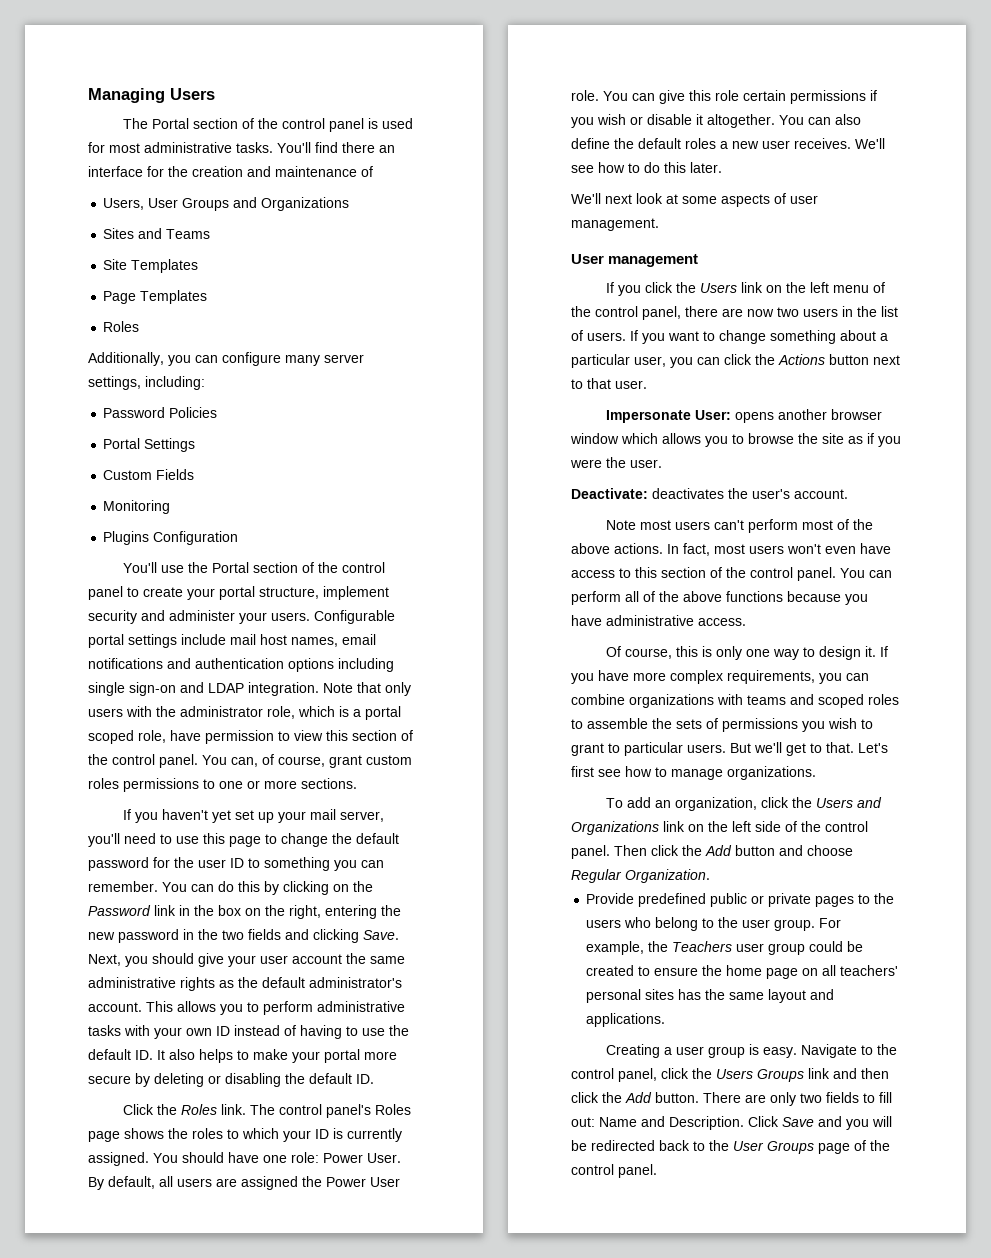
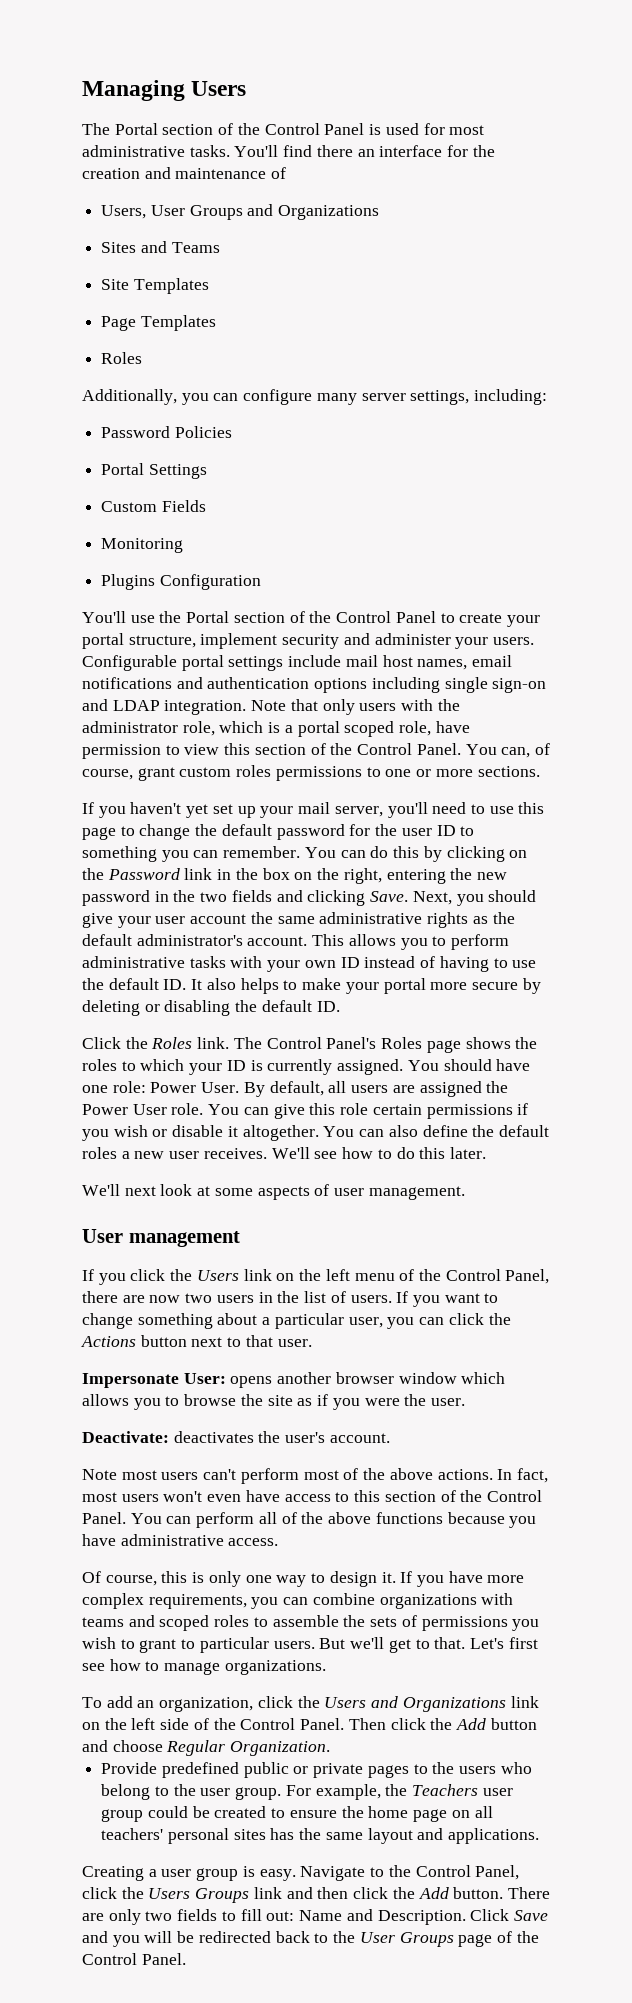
[281,118,364,132] control panel -> [264,123,365,135] Control Panel
[341,562,385,573] [88,586,123,600] control panel -> [336,611,436,623] Control Panel
[112,754,198,768] control panel. -> [357,743,461,755] Control Panel.
[278,1104,371,1118] control panel's -> [266,1037,377,1049] Control Panel's
[595,306,681,320] control panel, -> [445,1269,550,1284] Control Panel,
[750,567,836,581] control panel. -> [486,1490,542,1502] [82,1512,126,1524] Control Panel.
[825,821,868,832] [571,845,610,859] control panel. -> [240,1718,345,1730] Control Panel.
[571,1068,657,1082] control panel, -> [415,1865,520,1880] Control Panel,
[571,1164,657,1178] control panel. -> [82,1953,186,1965] Control Panel.

